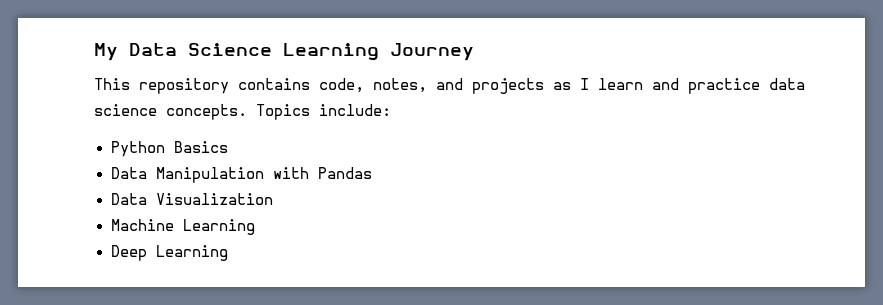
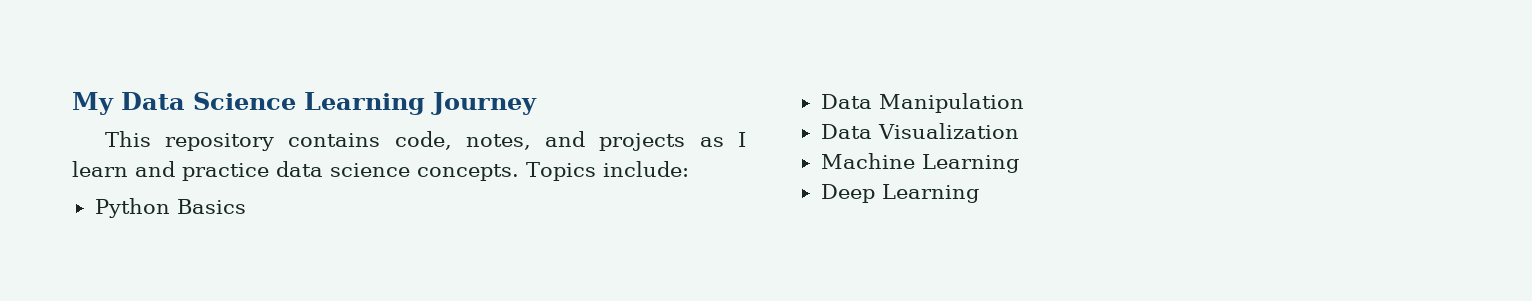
[272,167,372,179] with Pandas -> (1024, 103) none

